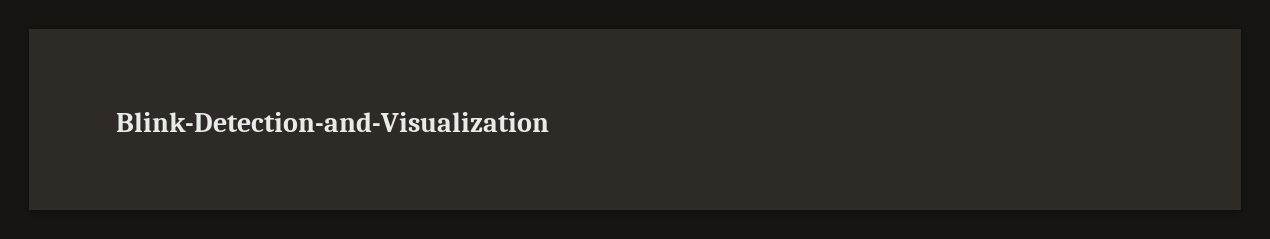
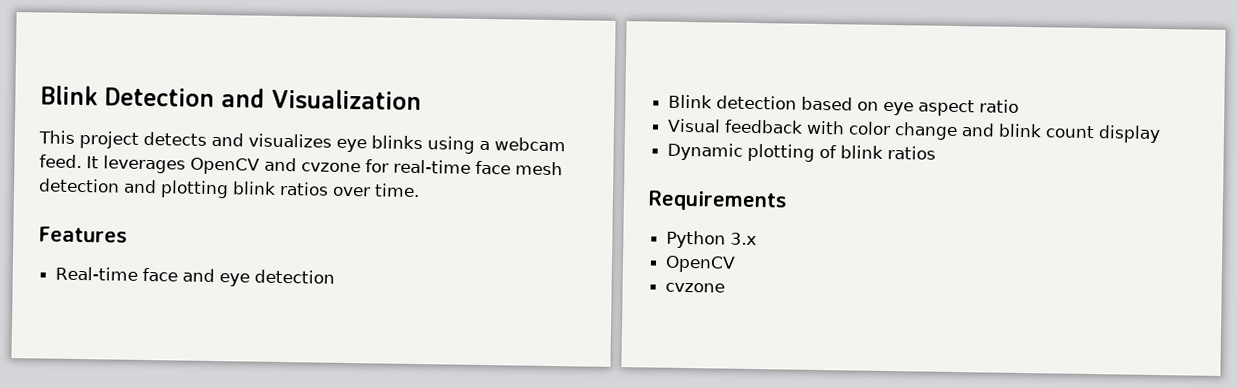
[116,112,549,132] Blink-Detection-and-Visualization -> [40,85,422,111] [38,130,566,154] [39,154,563,176] [38,178,420,199] [38,226,128,243] [55,266,336,287] [668,94,1020,117] [667,118,1162,144] [667,142,937,162] [648,190,788,212] [666,230,758,249] [665,255,737,273] [665,282,726,293] Blink Detection and Visualization // This project detects and visualizes eye blinks using a webcam feed. It leverages OpenCV and cvzone for real-time face mesh detection and plotting blink ratios over time. // Features // Real-time face and eye detection // Blink detection based on eye aspect ratio // Visual feedback with color change and blink count display // Dynamic plotting of blink ratios // Requirements // Python 3.x // OpenCV // cvzone

